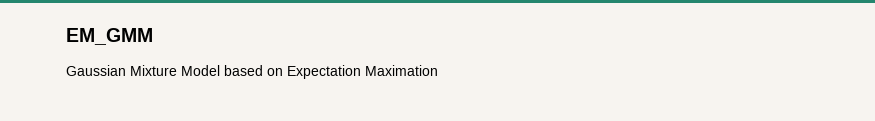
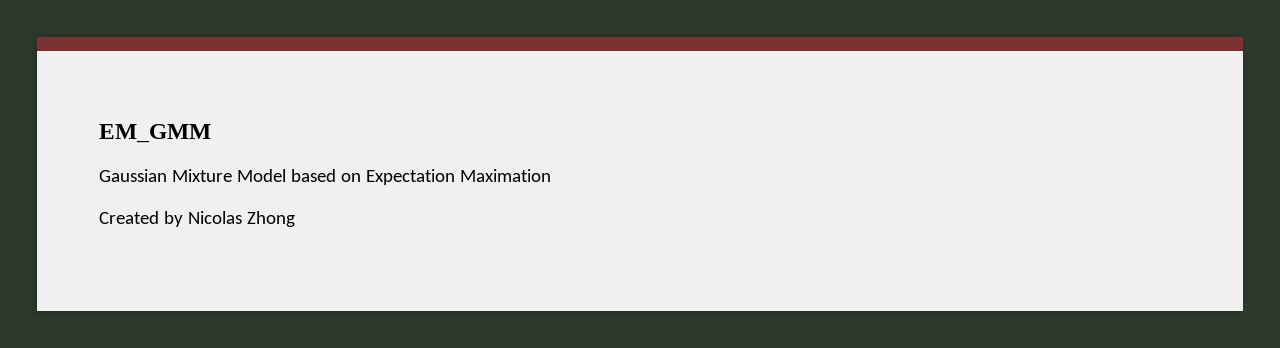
(438, 70) none -> [99,211,295,227] // Created by Nicolas Zhong

